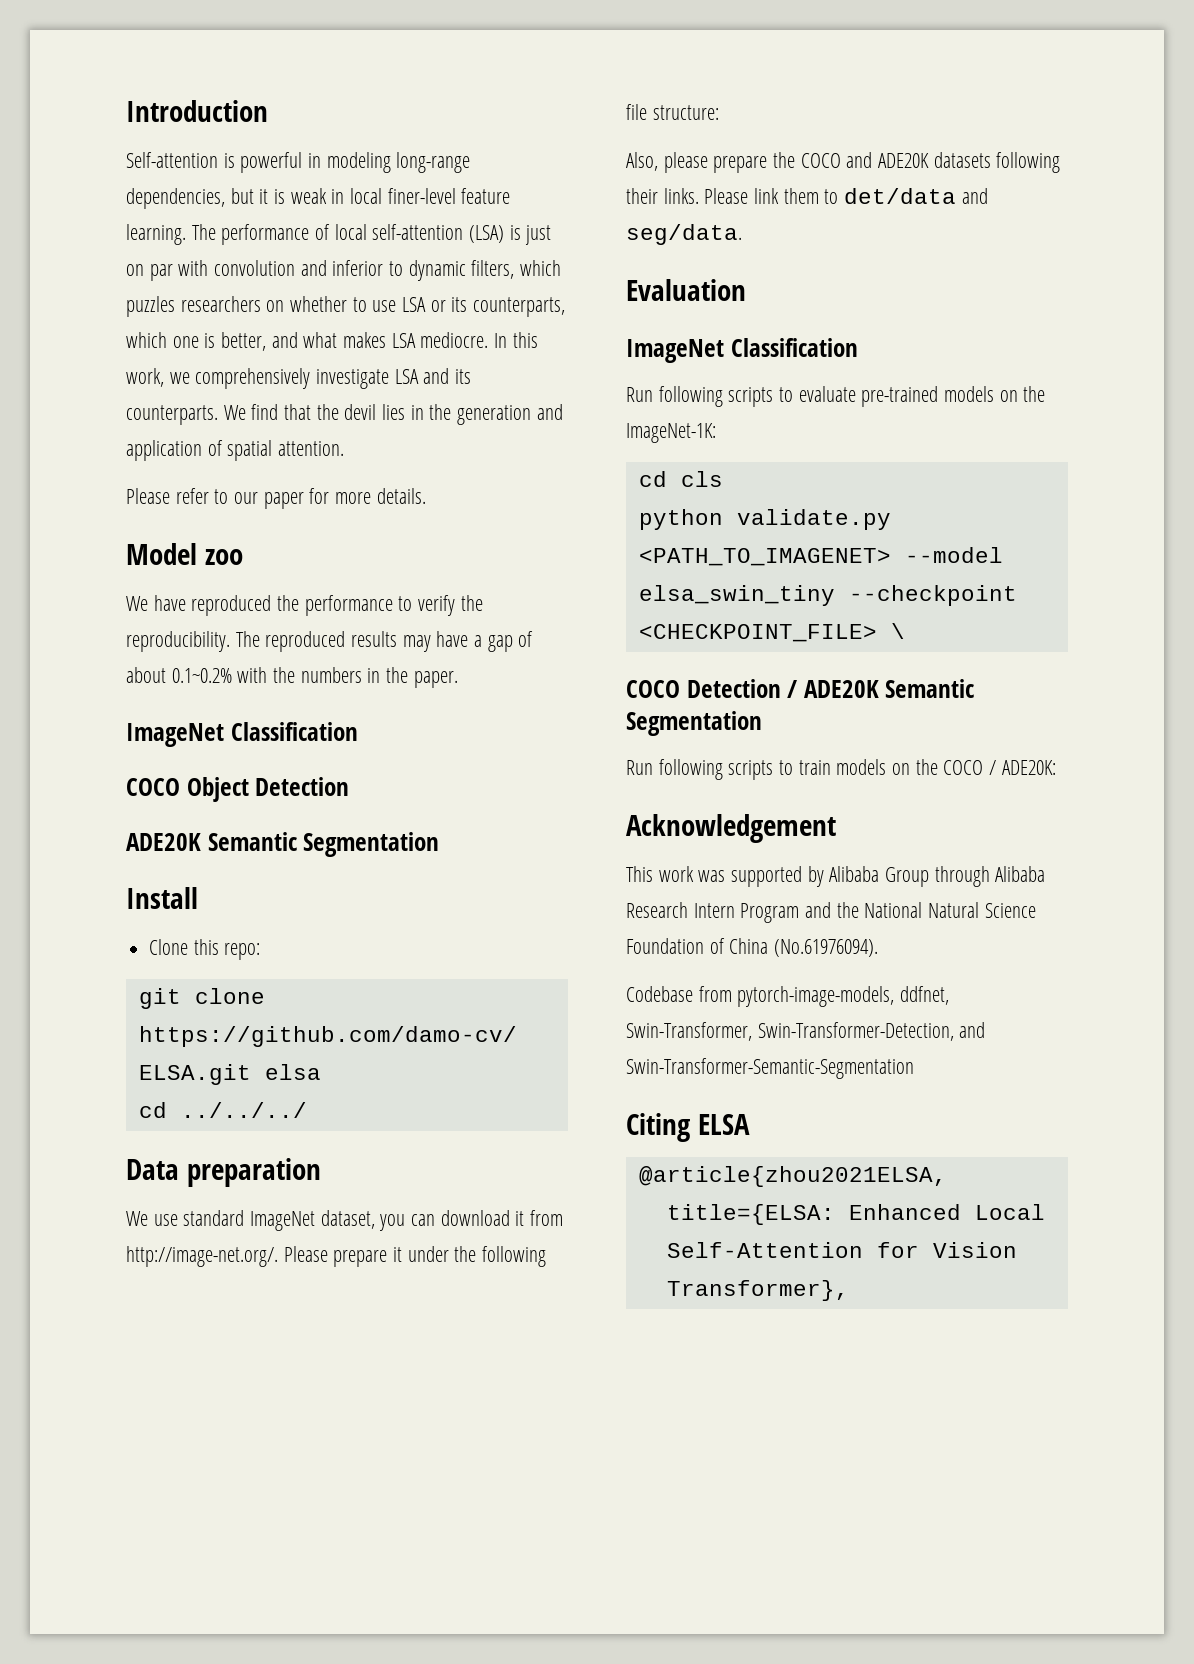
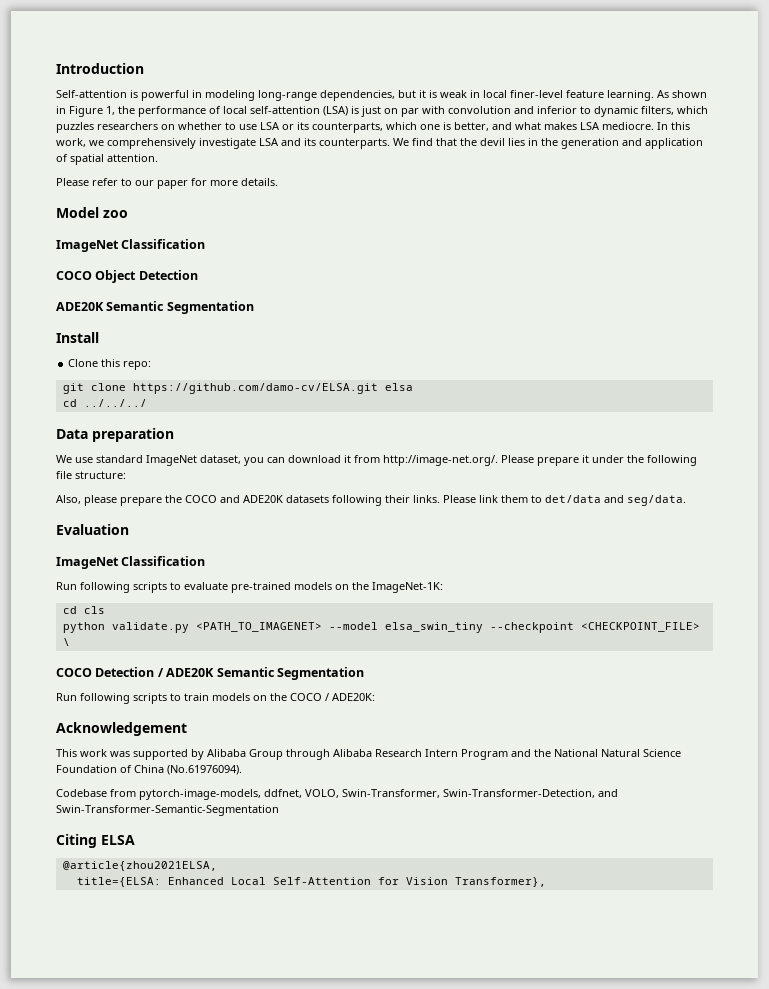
[191,224,216,240] The -> [657,90,707,98] [56,106,135,117] As shown in Figure 1, the
[126,595,483,616] [126,631,534,652] [126,667,458,688] // We have reproduced the performance to verify the reproducibility. The reproduced results may have a gap of about 0.1~0.2% with the numbers in the paper. -> (128, 214) none
(950, 995) none -> [305,789,339,798] VOLO,

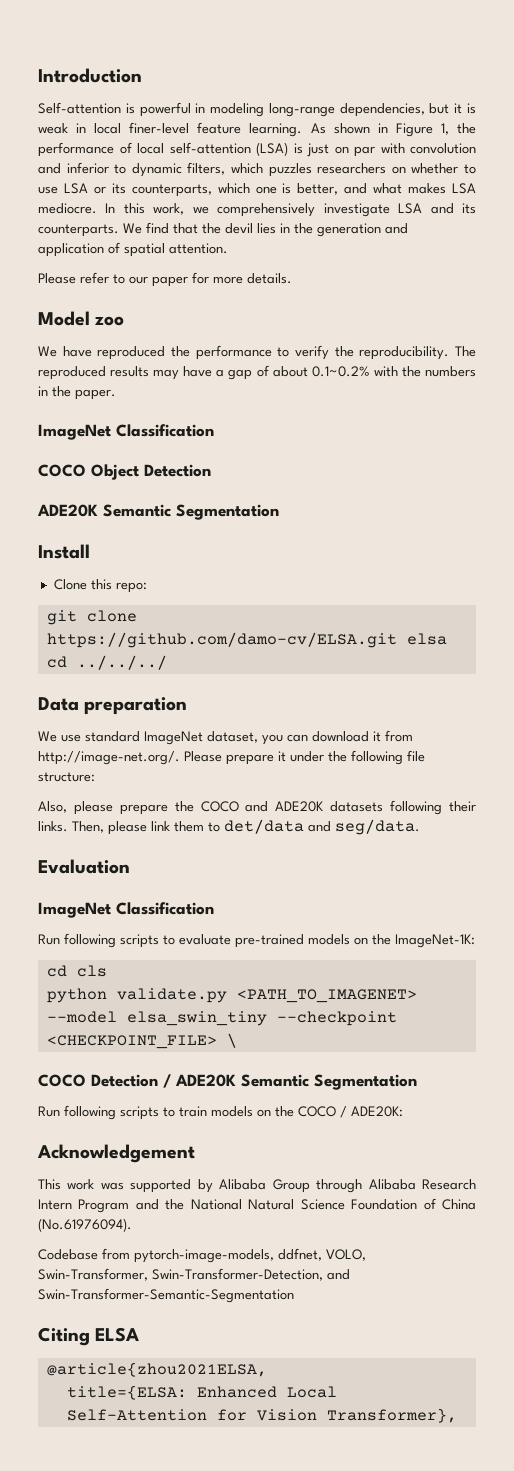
(128, 214) none -> [38,345,477,360] [38,365,476,380] [38,386,116,400] // We have reproduced the performance to verify the reproducibility. The reproduced results may have a gap of about 0.1~0.2% with the numbers in the paper.
[443,495,476,503] Please -> [72,821,147,835] Then, please

